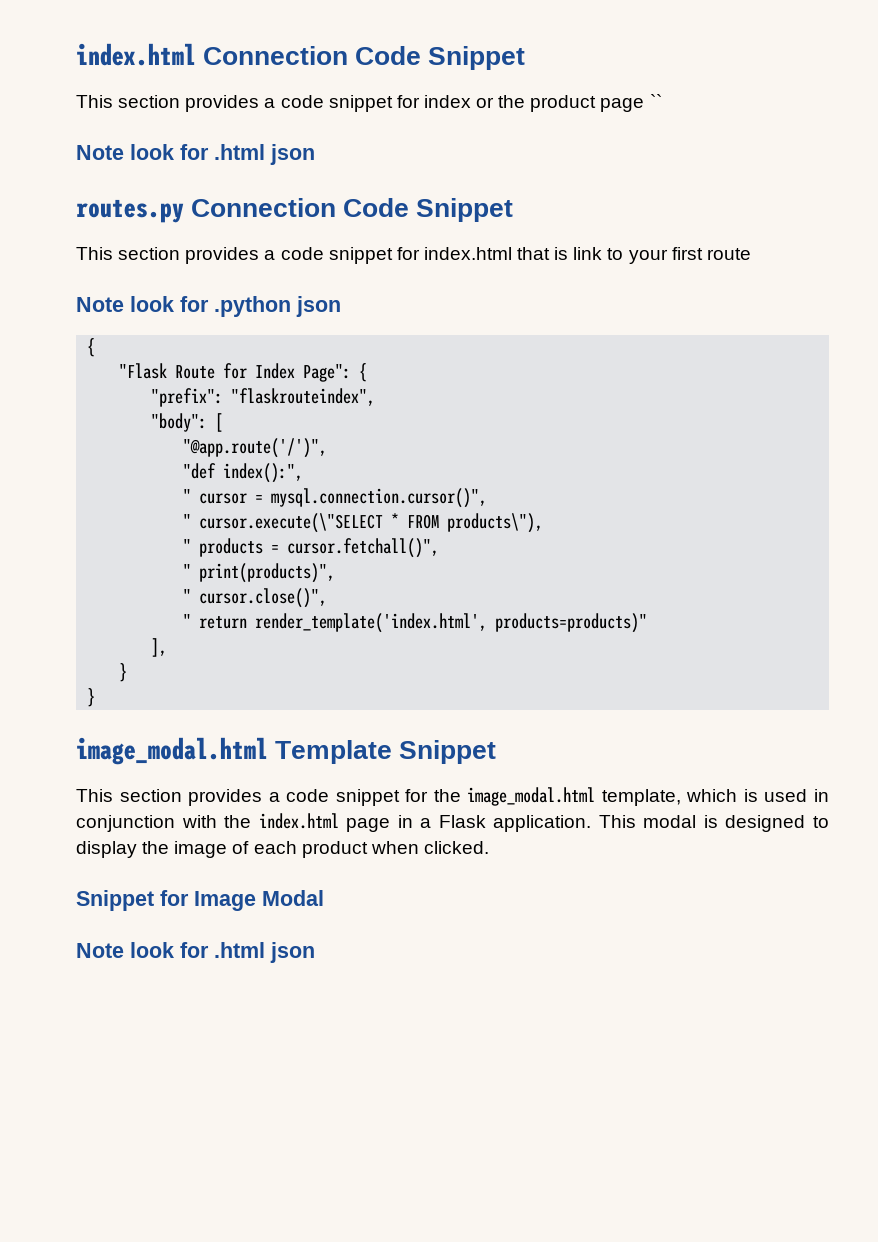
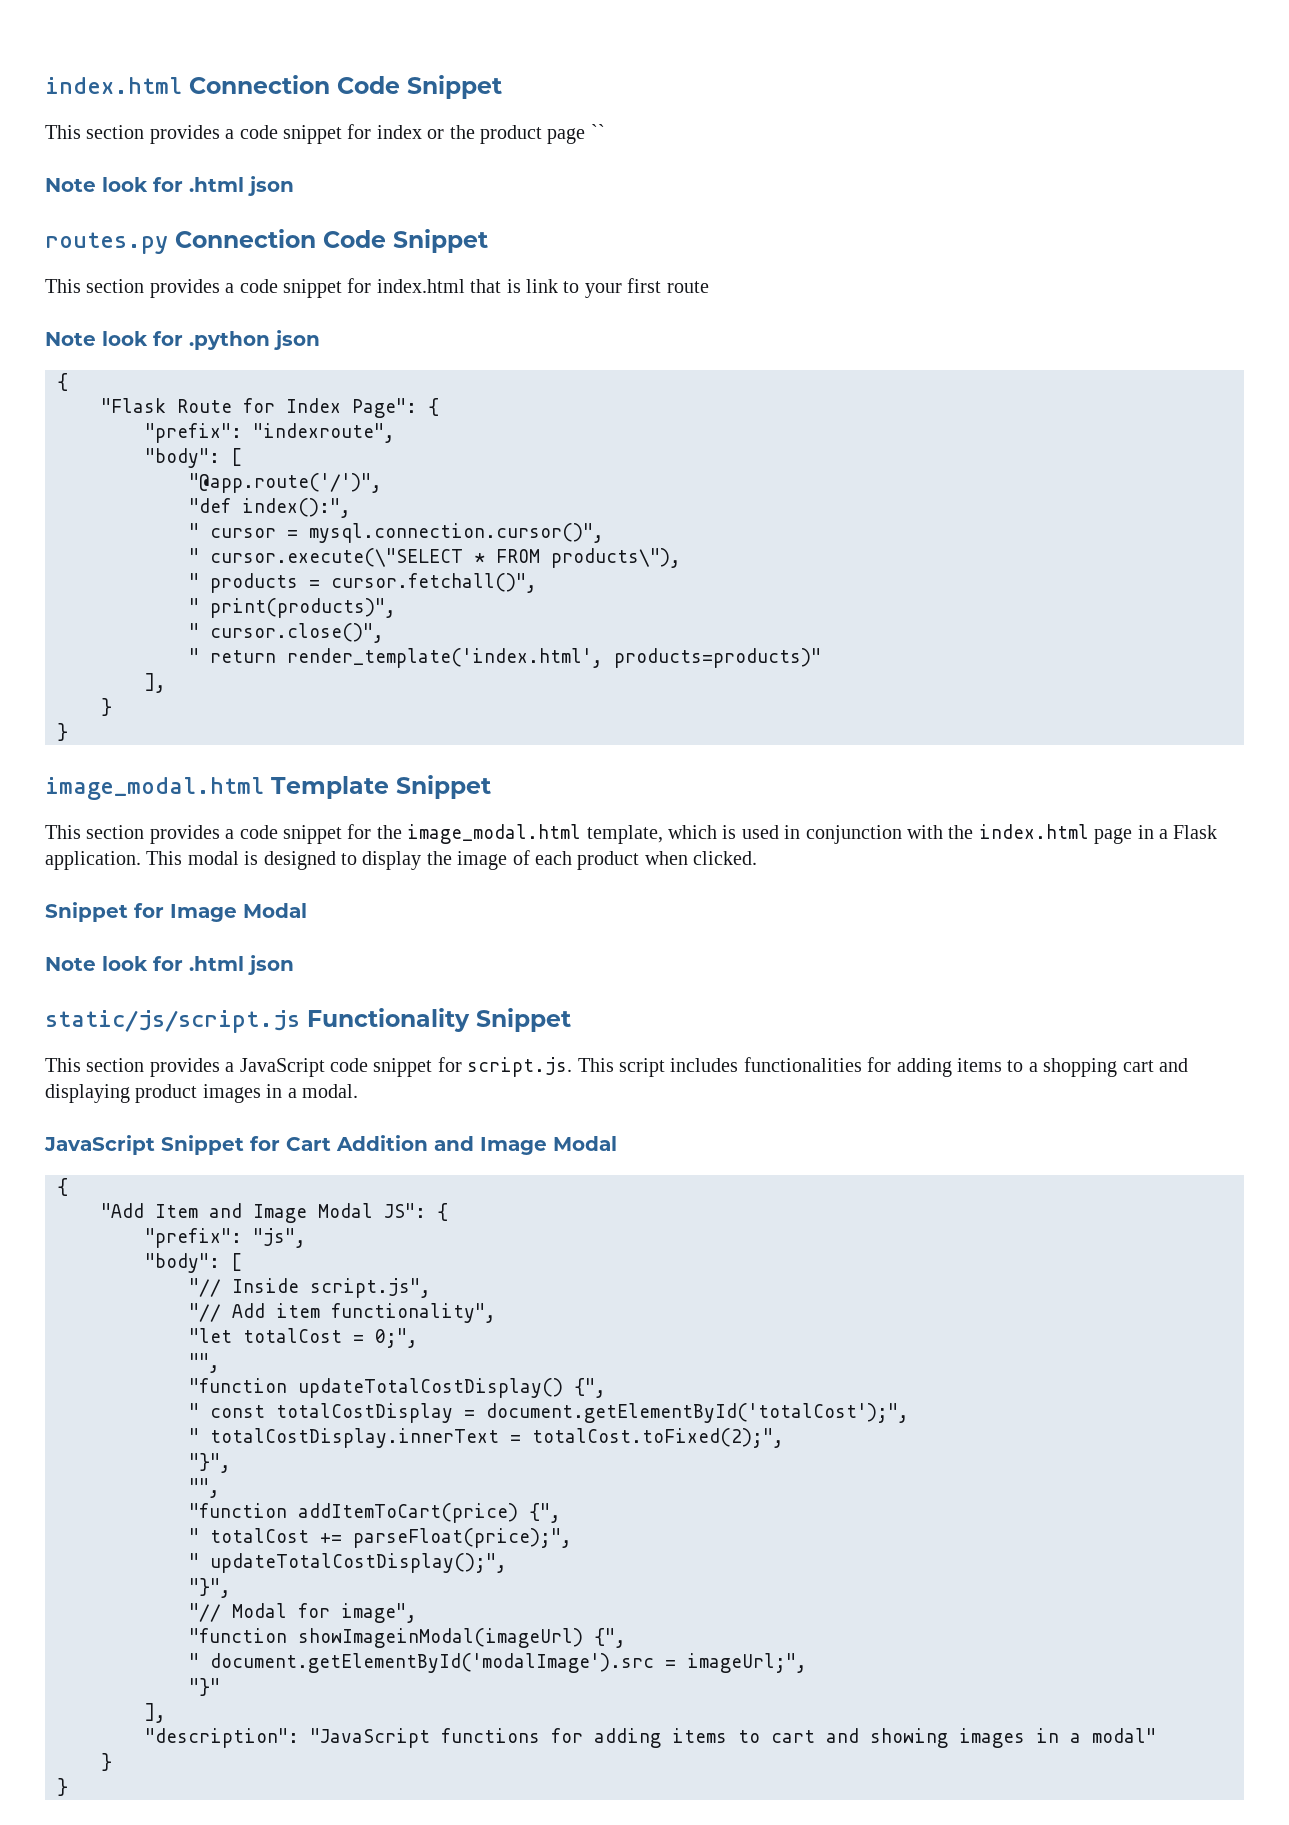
[231,388,376,406] "flaskrouteindex", -> [253,423,395,443] "indexroute",
(315, 952) none -> [45,1008,571,1033] [45,1057,1188,1077] [45,1084,358,1103] [44,1135,617,1155] [57,1178,68,1196] [101,1203,448,1223] [145,1228,306,1248] [145,1253,242,1273] [189,1278,431,1298] [189,1303,496,1323] [189,1328,418,1348] [189,1353,220,1373] [189,1378,606,1398] [189,1403,909,1423] [189,1428,784,1448] [189,1453,231,1473] [189,1478,220,1498] [189,1503,561,1523] [189,1528,572,1548] [189,1553,507,1573] [189,1578,231,1598] [189,1603,417,1623] [189,1628,626,1648] [189,1653,807,1673] [189,1678,220,1696] [145,1703,166,1723] [145,1728,1156,1748] [101,1753,112,1771] [57,1778,68,1796] // static/js/script.js Functionality Snippet // This section provides a JavaScript code snippet for script.js. This script includes functionalities for adding items to a shopping cart and displaying product images in a modal. // JavaScript Snippet for Cart Addition and Image Modal // { // "Add Item and Image Modal JS": { // "prefix": "js", // "body": [ // "// Inside script.js", // "// Add item functionality", // "let totalCost = 0;", // "", // "function updateTotalCostDisplay() {", // " const totalCostDisplay = document.getElementById('totalCost');", // " totalCostDisplay.innerText = totalCost.toFixed(2);", // "}", // "", // "function addItemToCart(price) {", // " totalCost += parseFloat(price);", // " updateTotalCostDisplay();", // "}", // "// Modal for image", // "function showImageinModal(imageUrl) {", // " document.getElementById('modalImage').src = imageUrl;", // "}" // ], // "description": "JavaScript functions for adding items to cart and showing images in a modal" // } // }

